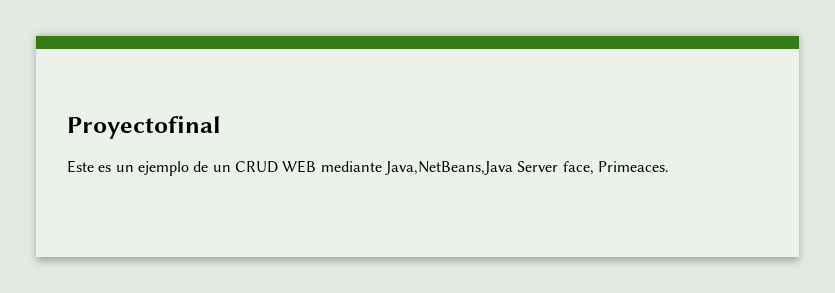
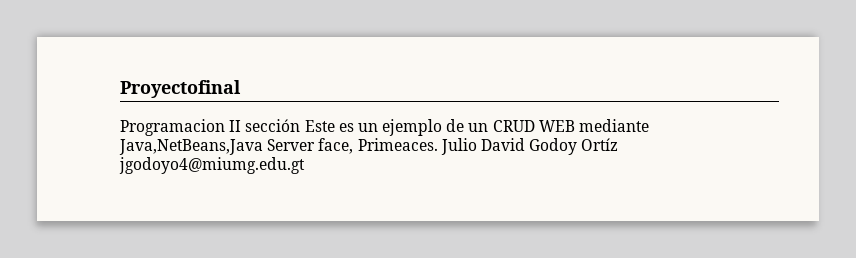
(221, 127) none -> [120,119,301,136] Programacion II sección
(669, 166) none -> [440,138,619,155] [119,157,305,174] Julio David Godoy Ortíz jgodoyo4@miumg.edu.gt

